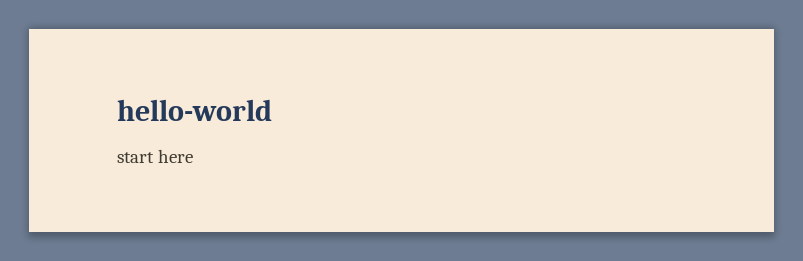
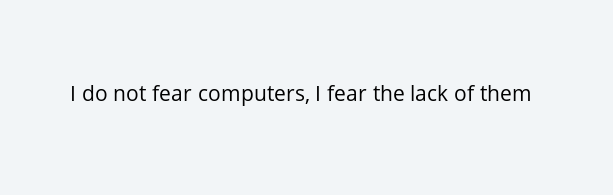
[117,99,272,121] [117,149,194,163] hello-world // start here -> [70,85,532,106] I do not fear computers, I fear the lack of them

